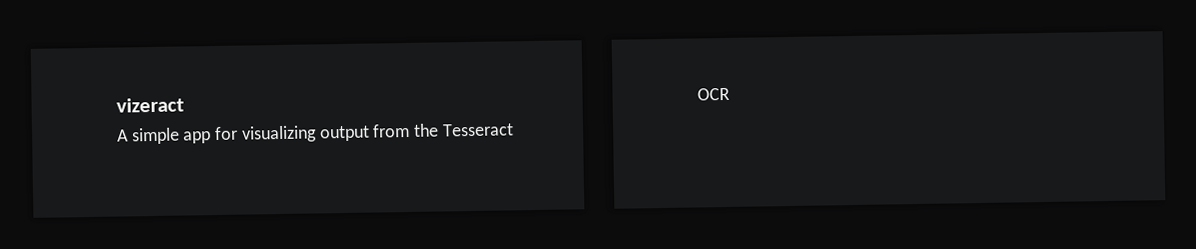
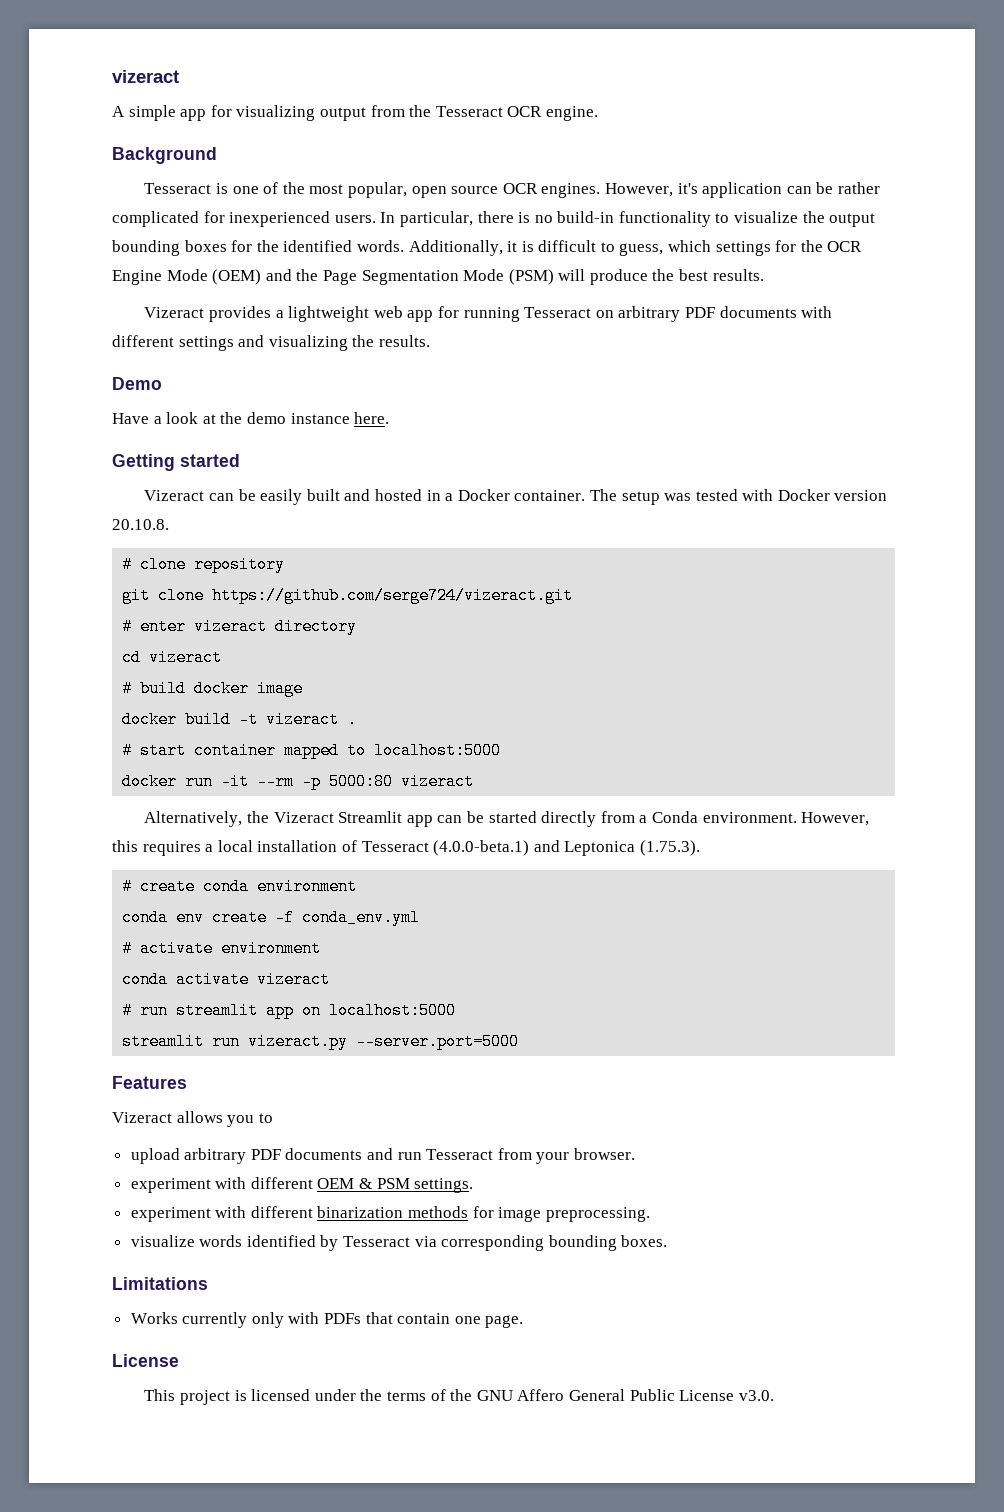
(730, 94) none -> [545,106,598,121] [112,147,217,164] [144,182,880,198] [112,211,876,227] [112,240,863,256] [112,269,764,285] [144,306,833,322] [112,335,430,351] [112,377,162,390] [112,412,390,424] [112,454,240,471] [144,489,888,505] [112,519,169,530] [122,556,286,573] [122,587,574,604] [122,618,358,635] [122,649,223,666] [122,680,304,697] [122,711,358,728] [122,742,502,759] [122,773,475,790] [144,811,870,827] [112,840,700,856] [122,878,358,895] [122,909,421,926] [122,940,322,957] [122,971,331,988] [122,1002,457,1019] [122,1033,520,1050] [112,1076,187,1089] [112,1111,273,1127] [130,1148,636,1164] [130,1177,474,1193] [130,1206,650,1222] [130,1235,668,1251] [112,1277,208,1290] [130,1312,524,1328] [112,1354,179,1367] [144,1389,774,1405] engine. // Background // Tesseract is one of the most popular, open source OCR engines. However, it's application can be rather complicated for inexperienced users. In particular, there is no build-in functionality to visualize the output bounding boxes for the identified words. Additionally, it is difficult to guess, which settings for the OCR Engine Mode (OEM) and the Page Segmentation Mode (PSM) will produce the best results. // Vizeract provides a lightweight web app for running Tesseract on arbitrary PDF documents with different settings and visualizing the results. // Demo // Have a look at the demo instance here. // Getting started // Vizeract can be easily built and hosted in a Docker container. The setup was tested with Docker version 20.10.8. // # clone repository // git clone https://github.com/serge724/vizeract.git // # enter vizeract directory // cd vizeract // # build docker image // docker build -t vizeract . // # start container mapped to localhost:5000 // docker run -it --rm -p 5000:80 vizeract // Alternatively, the Vizeract Streamlit app can be started directly from a Conda environment. However, this requires a local installation of Tesseract (4.0.0-beta.1) and Leptonica (1.75.3). // # create conda environment // conda env create -f conda_env.yml // # activate environment // conda activate vizeract // # run streamlit app on localhost:5000 // streamlit run vizeract.py --server.port=5000 // Features // Vizeract allows you to // upload arbitrary PDF documents and run Tesseract from your browser. // experiment with different OEM & PSM settings. // experiment with different binarization methods for image preprocessing. // visualize words identified by Tesseract via corresponding bounding boxes. // Limitations // Works currently only with PDFs that contain one page. // License // This project is licensed under the terms of the GNU Affero General Public License v3.0.

